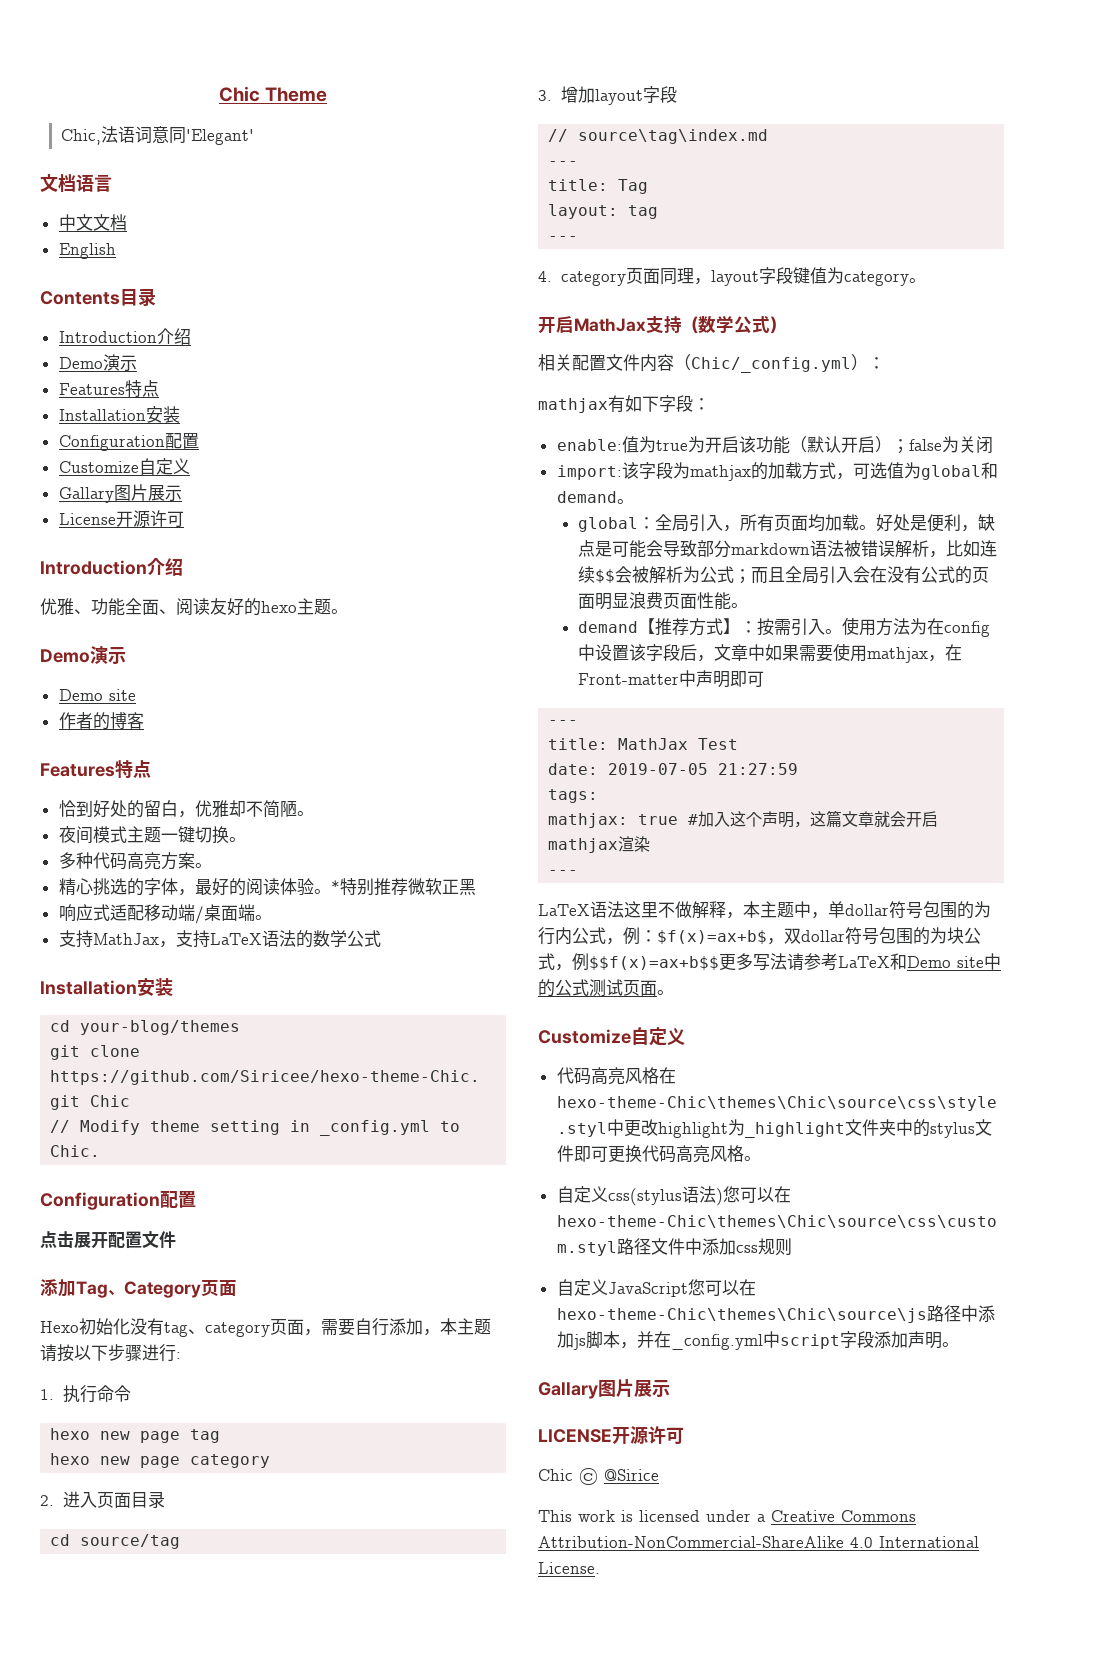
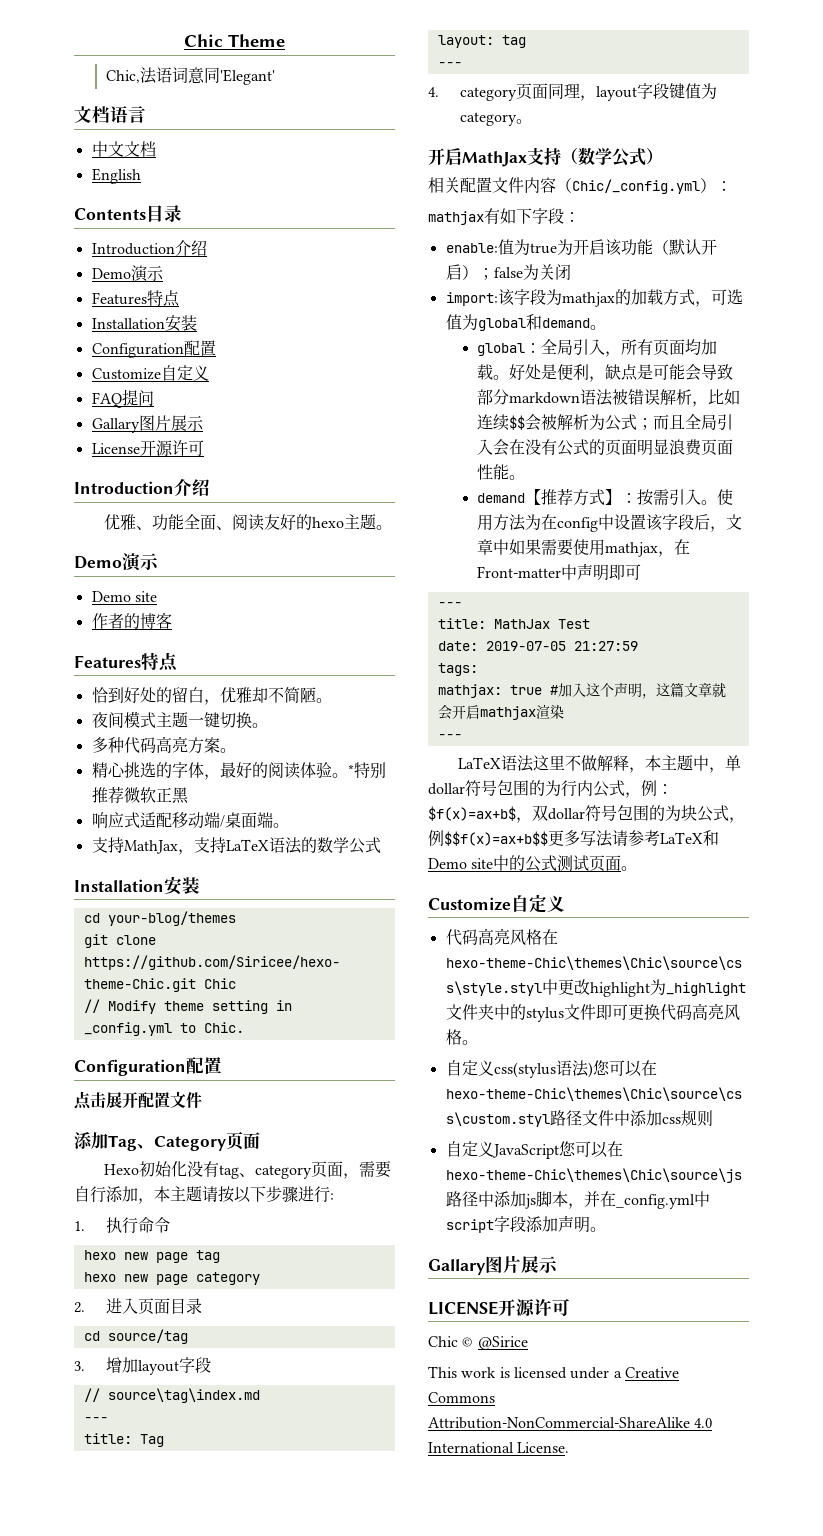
(190, 466) none -> [91,389,154,408] // FAQ提问

